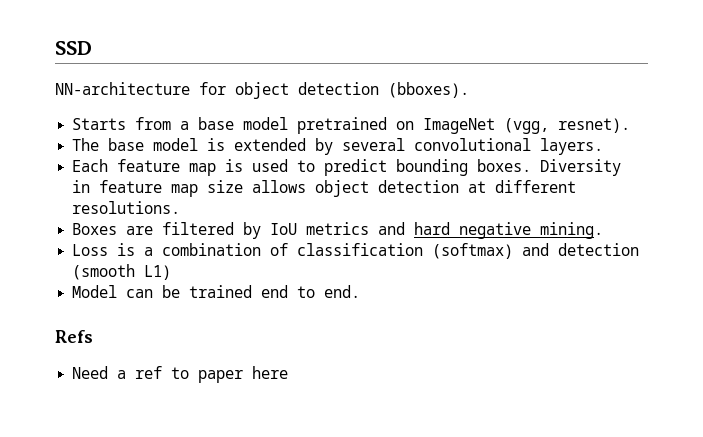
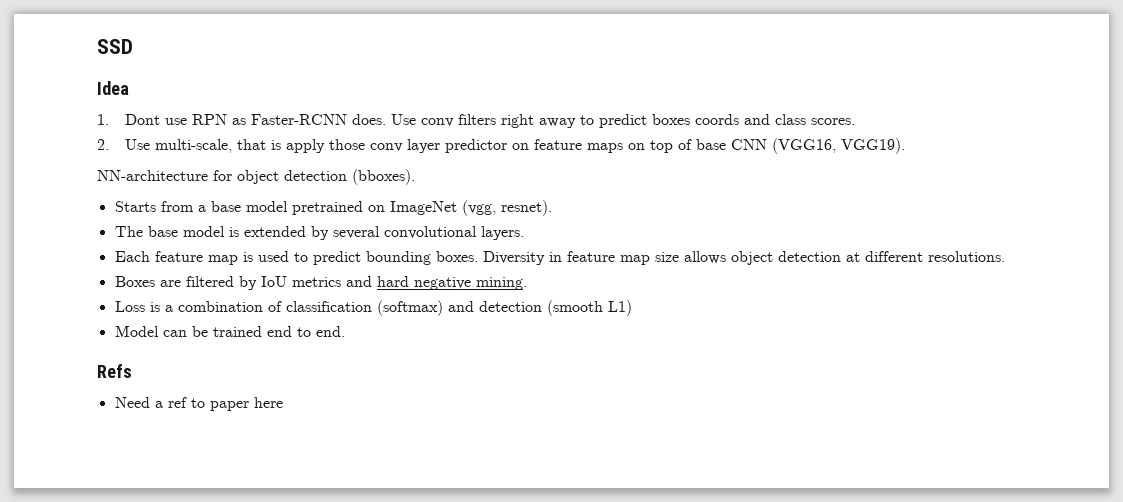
(92, 48) none -> [97,81,129,95] [97,114,856,128] [97,138,906,154] // Idea // 1. Dont use RPN as Faster-RCNN does. Use conv filters right away to predict boxes coords and class scores. // 2. Use multi-scale, that is apply those conv layer predictor on feature maps on top of base CNN (VGG16, VGG19).

